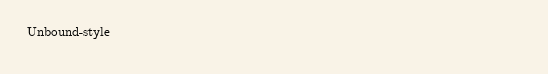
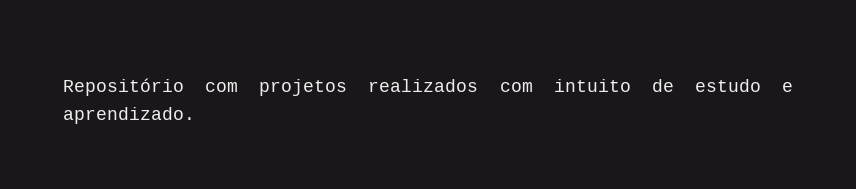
[27,27,110,39] Unbound-style -> [63,78,793,96] [63,107,195,124] Repositório com projetos realizados com intuito de estudo e aprendizado.

